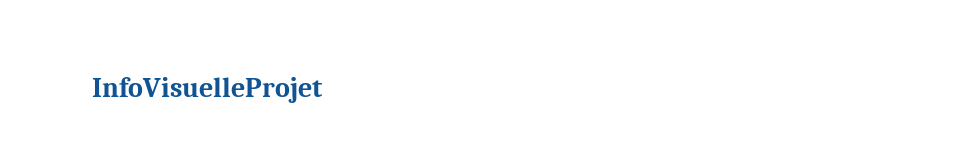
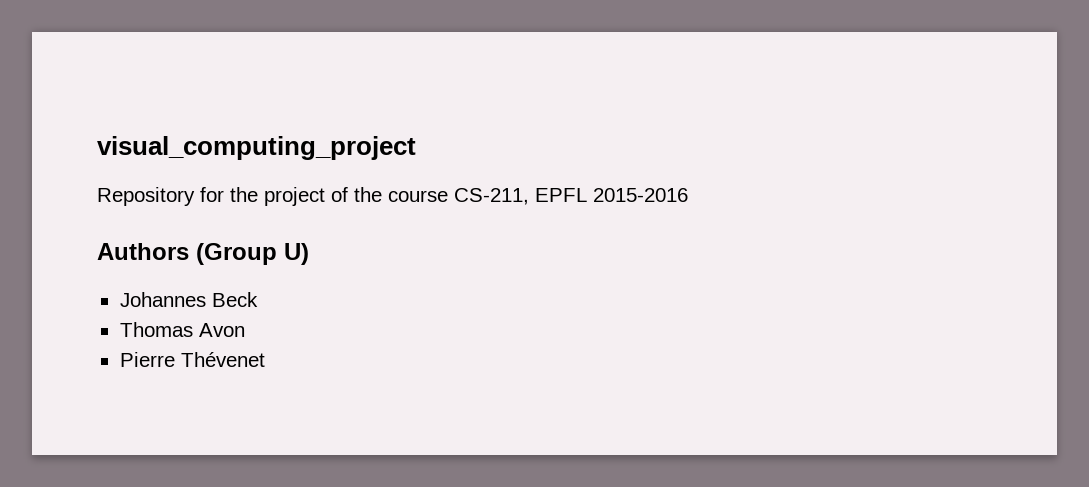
[92,77,323,103] InfoVisuelleProjet -> [97,136,416,160] [97,187,688,206] [97,243,309,265] [119,292,258,307] [119,322,245,337] [119,352,265,367] visual_computing_project // Repository for the project of the course CS-211, EPFL 2015-2016 // Authors (Group U) // Johannes Beck // Thomas Avon // Pierre Thévenet

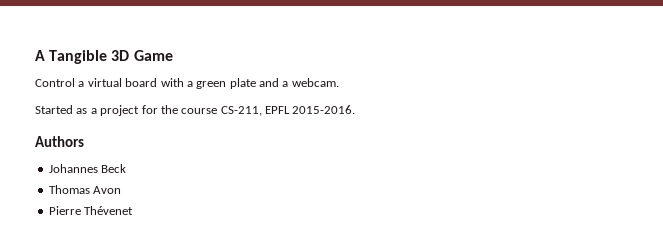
[97,136,416,160] [97,187,348,206] visual_computing_project // Repository for the project of -> [35,50,173,64] [35,78,339,89] [35,105,158,116] A Tangible 3D Game // Control a virtual board with a green plate and a webcam. // Started as a project for
[593,188,688,202] 2015-2016 -> [292,105,356,114] 2015-2016.
[196,243,309,265] (Group U) -> (84, 141) none

